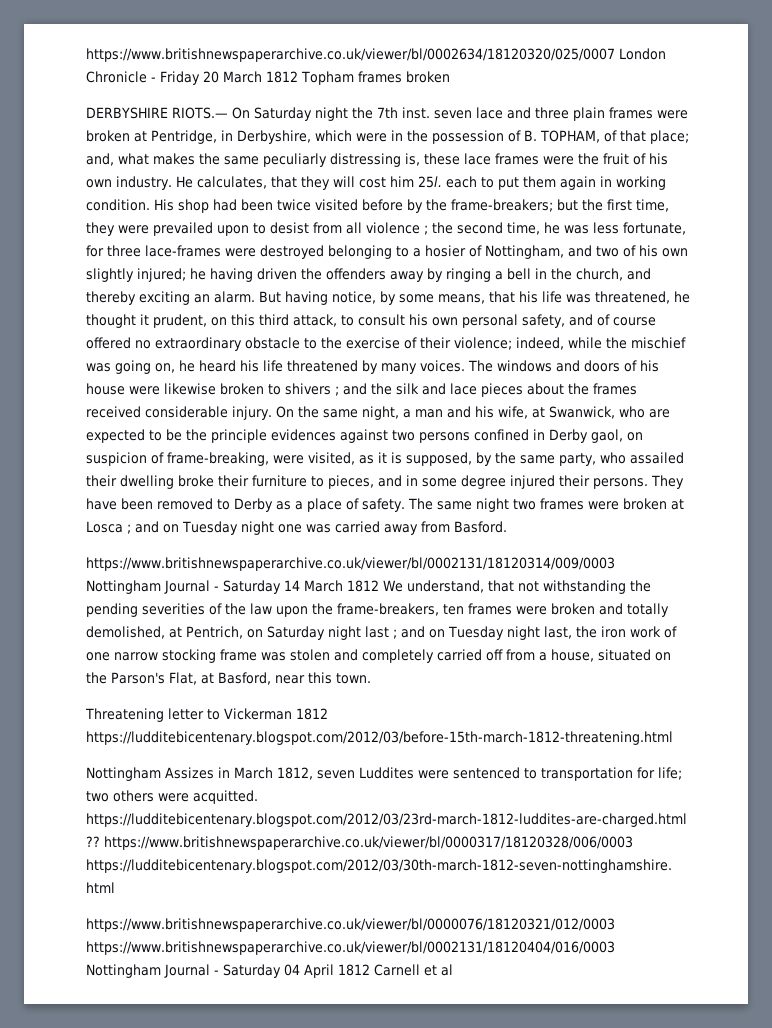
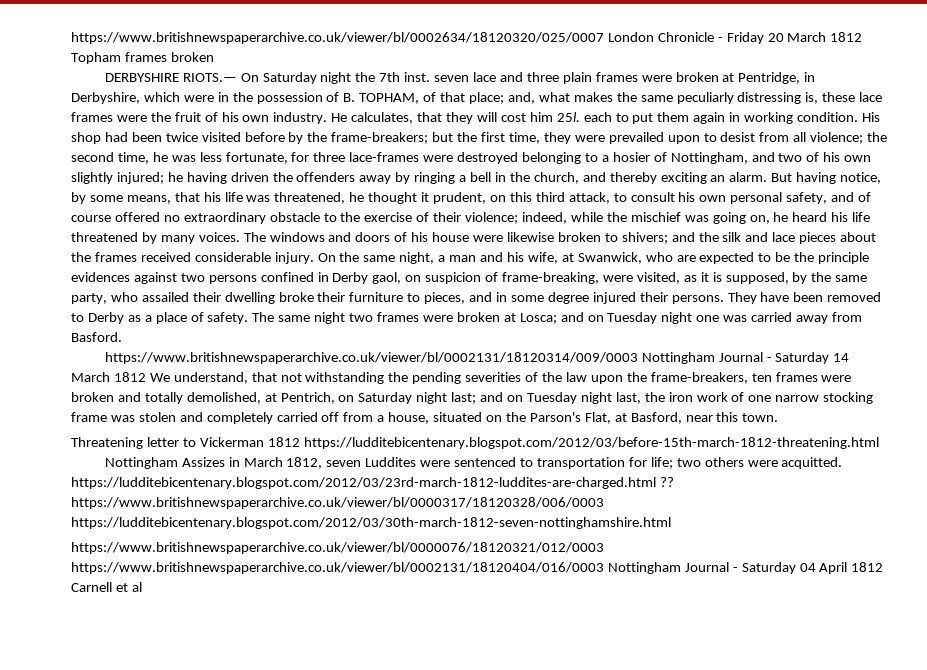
[366,222,428,235] violence ; -> [810,132,864,144] violence;
[285,383,339,396] shivers ; -> [621,232,668,244] shivers;
[86,521,131,534] Losca ; -> [519,313,557,324] Losca;
[365,626,397,639] last ; -> [451,392,477,404] last;

